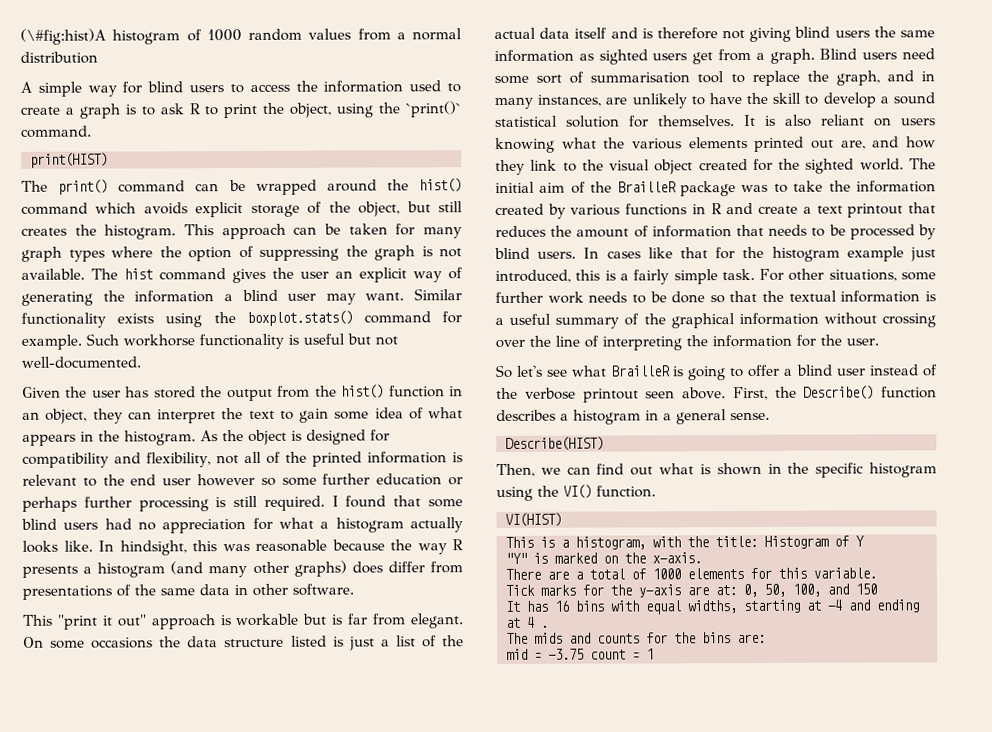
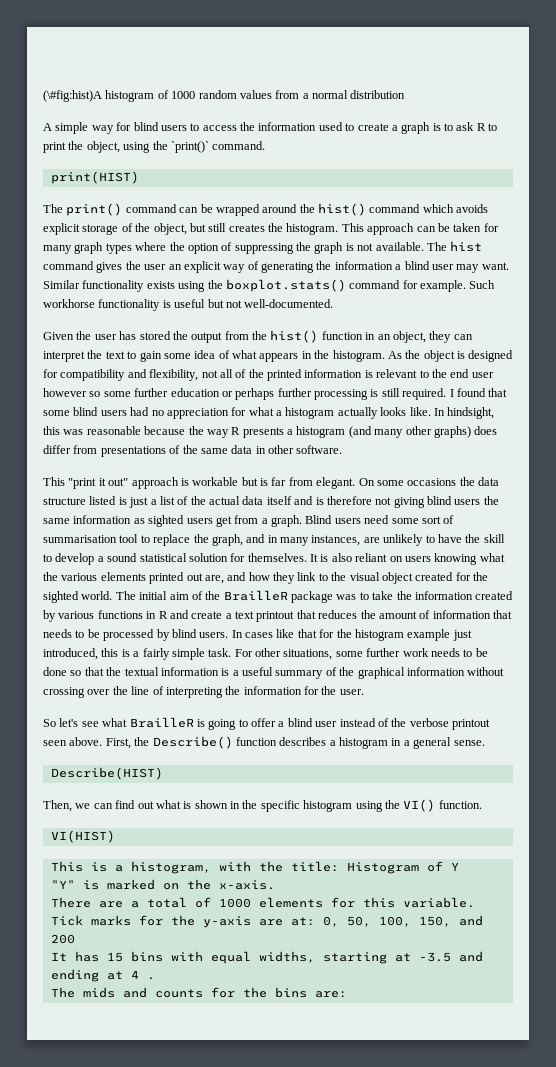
[827,583,877,595] and 150 -> [418,915,483,927] [50,934,75,944] 150, and 200
[554,600,569,612] 16 -> [106,952,123,962] 15
[827,599,842,611] -4 -> [418,952,451,962] -3.5
[506,648,654,660] // mid = -3.75 count = 1 -> (347, 994) none

